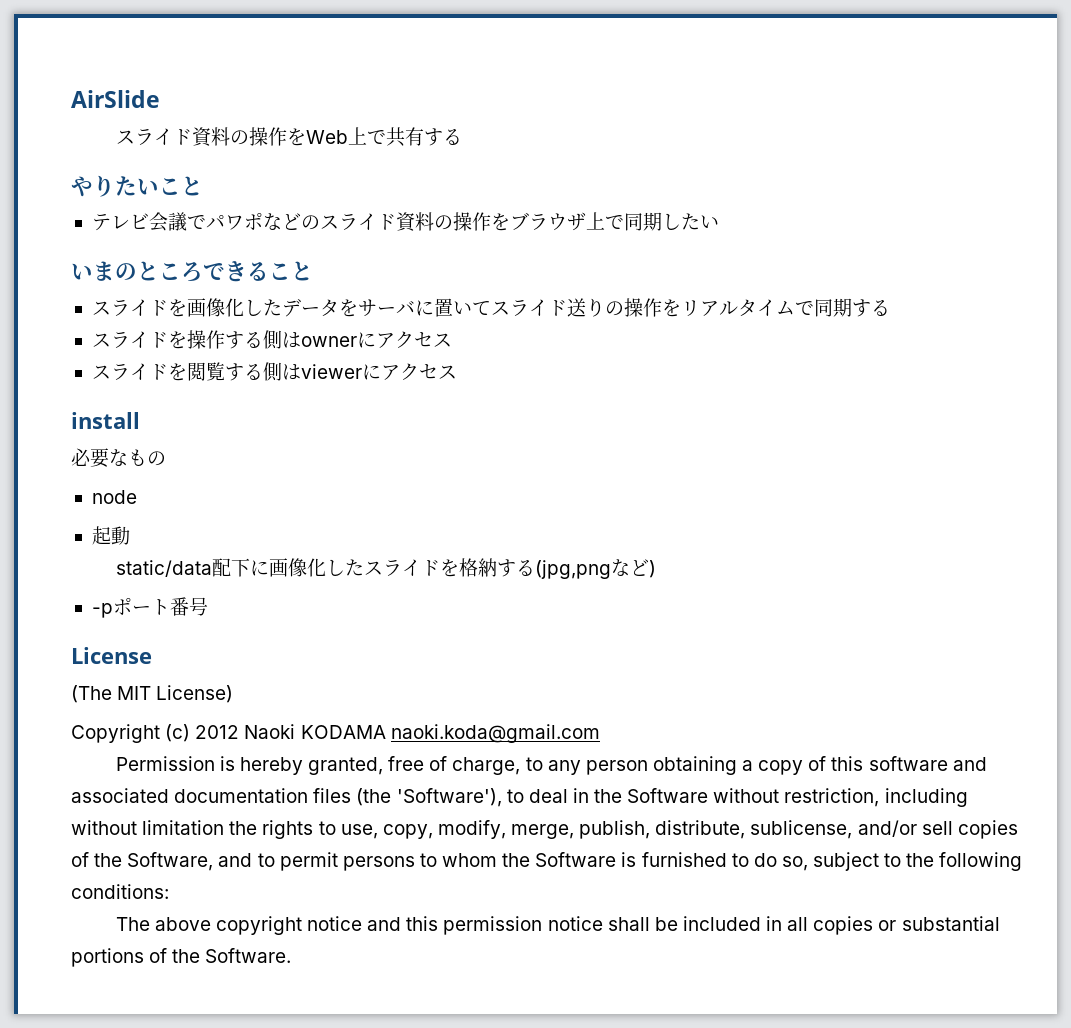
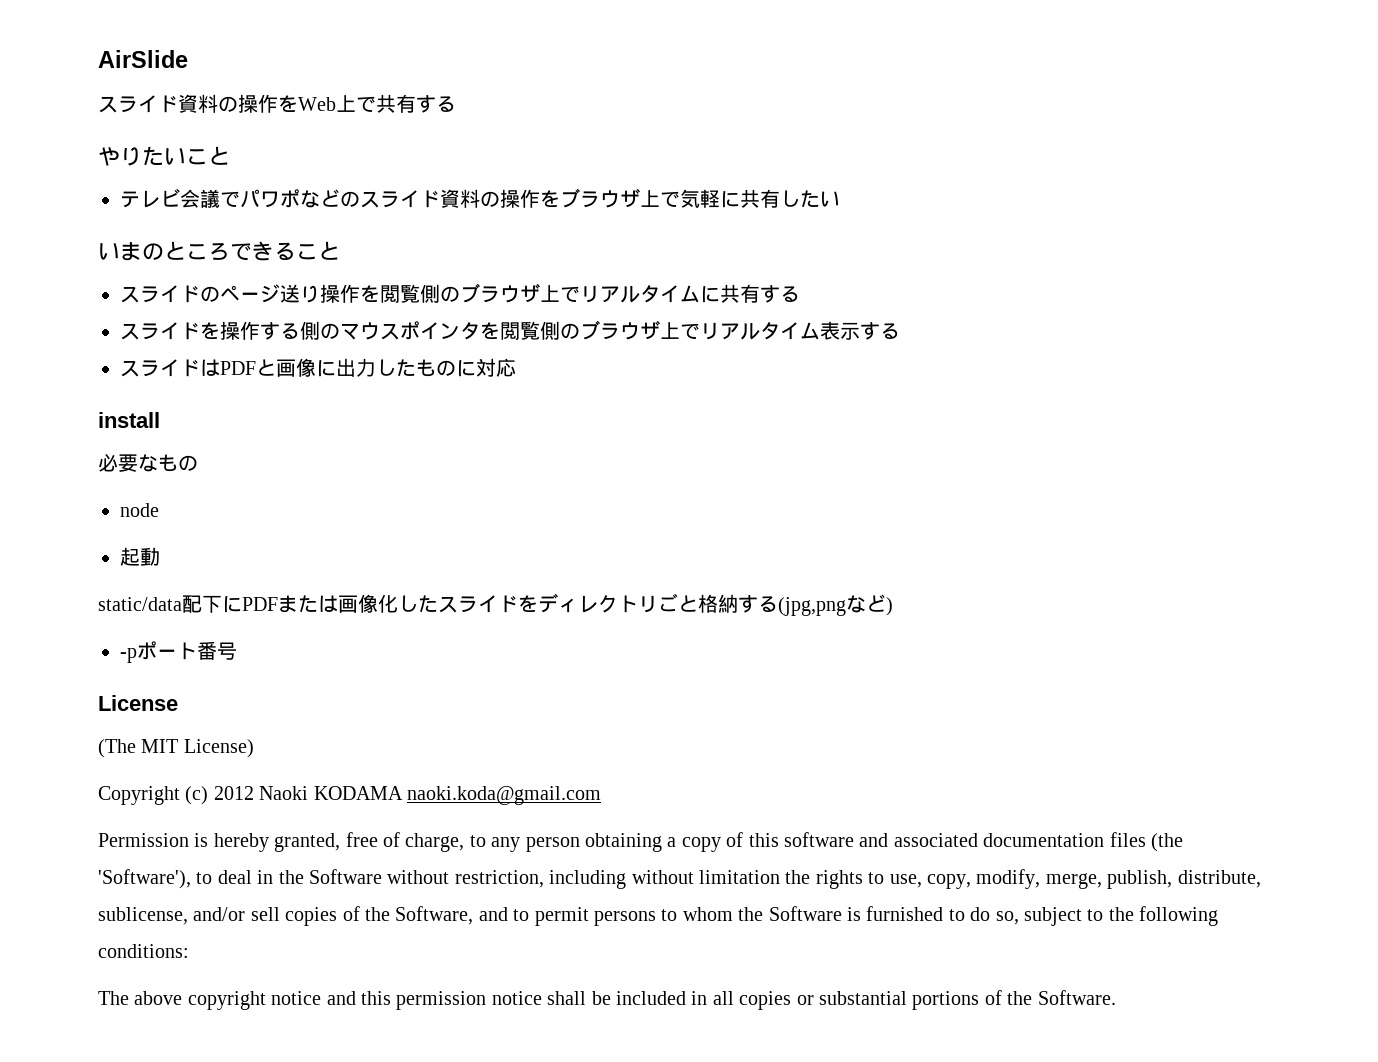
[623,212,662,231] 同期 -> [680,189,780,208] 気軽に共有
[167,298,852,317] を画像化したデータをサーバに置いてスライド送りの操作をリアルタイムで同期 -> [200,283,760,303] のページ送り操作を閲覧側のブラウザ上でリアルタイムに共有
[281,331,452,348] [91,362,457,381] はownerにアクセス // スライドを閲覧する側はviewerにアクセス -> [320,320,900,340] [120,358,516,377] のマウスポインタを閲覧側のブラウザ上でリアルタイム表示する // スライドはPDFと画像に出力したものに対応
(269, 568) none -> [242,595,338,613] PDFまたは
(459, 568) none -> [538,593,698,613] ディレクトリごと

